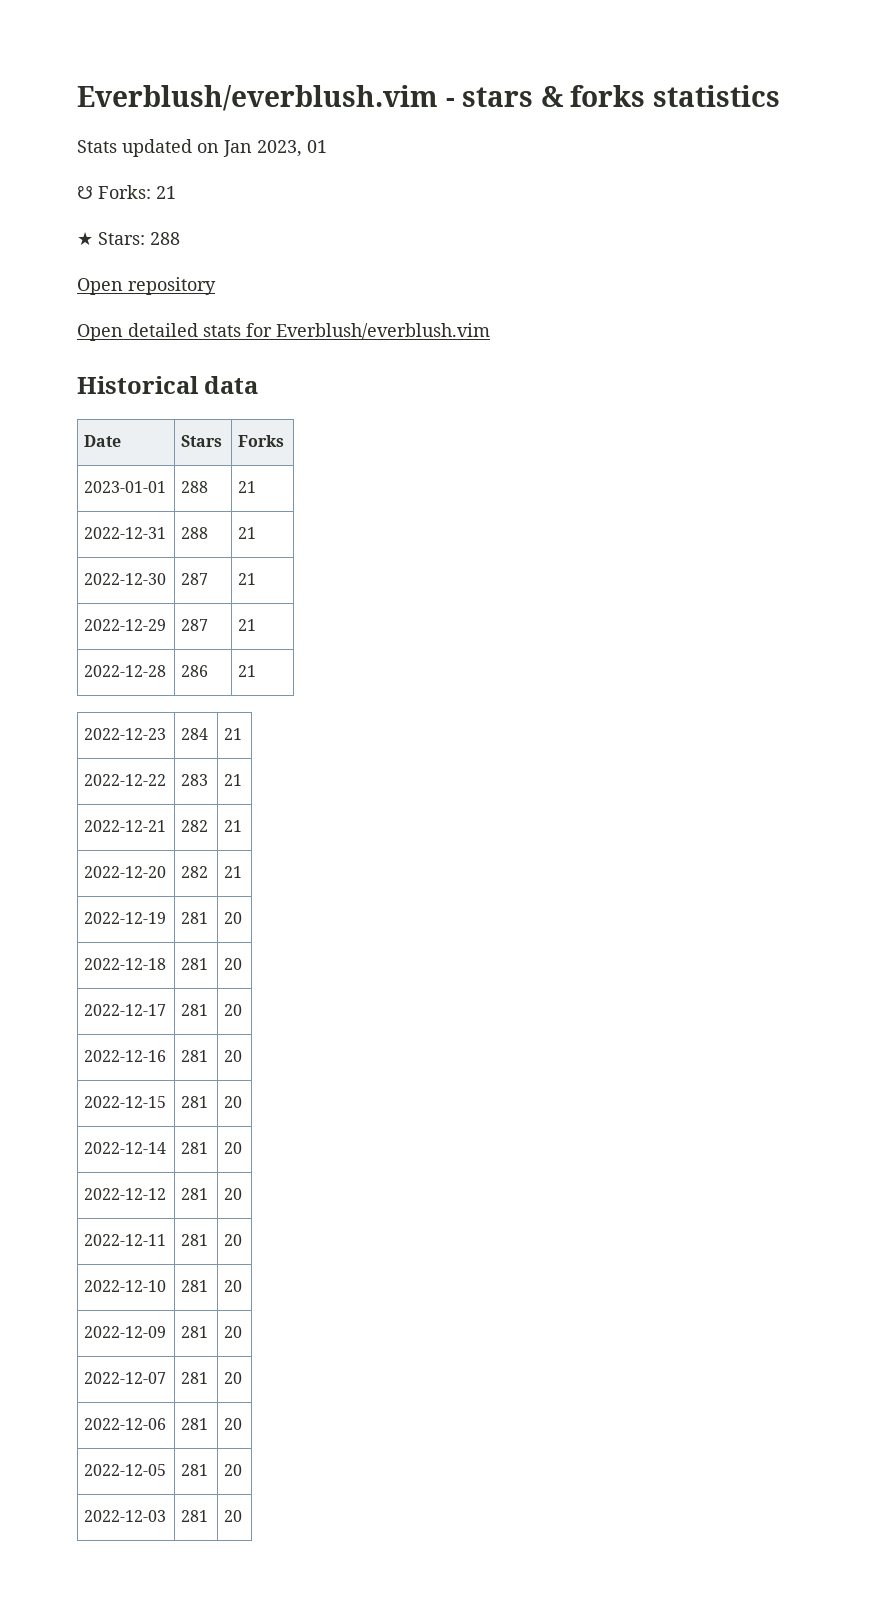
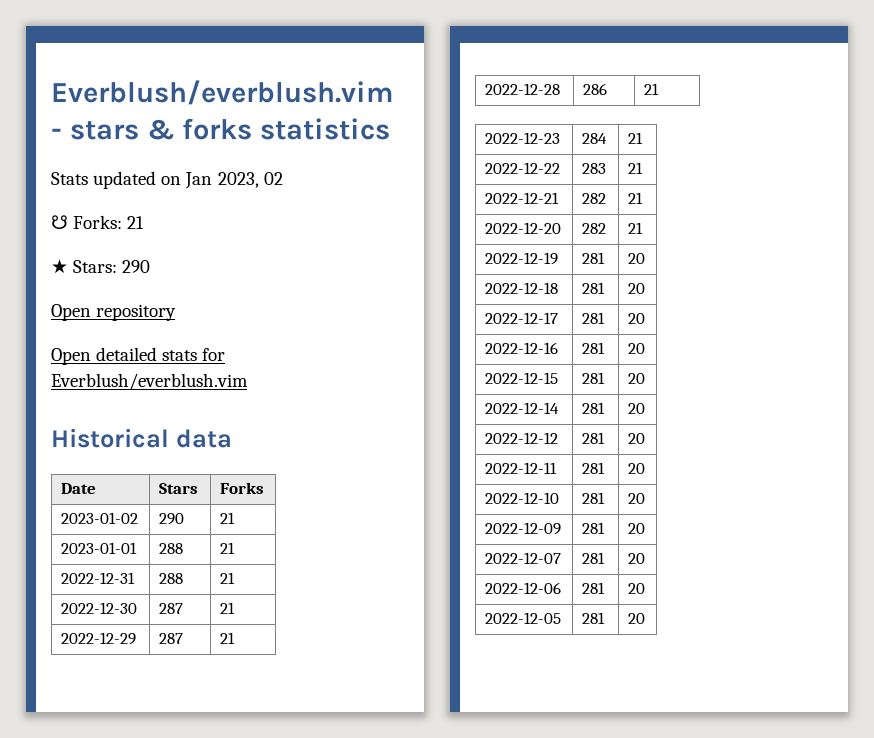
[307,140,327,153] 01 -> [263,172,283,185] 02
[150,232,180,245] 288 -> [122,260,151,273] 290
(285, 441) none -> [61,512,139,524] [159,513,185,525] [220,512,236,524] // 2023-01-02 | 290 | 21
[84,1510,167,1522] [181,1510,209,1522] [224,1510,243,1522] // 2022-12-03 | 281 | 20 -> (646, 618) none

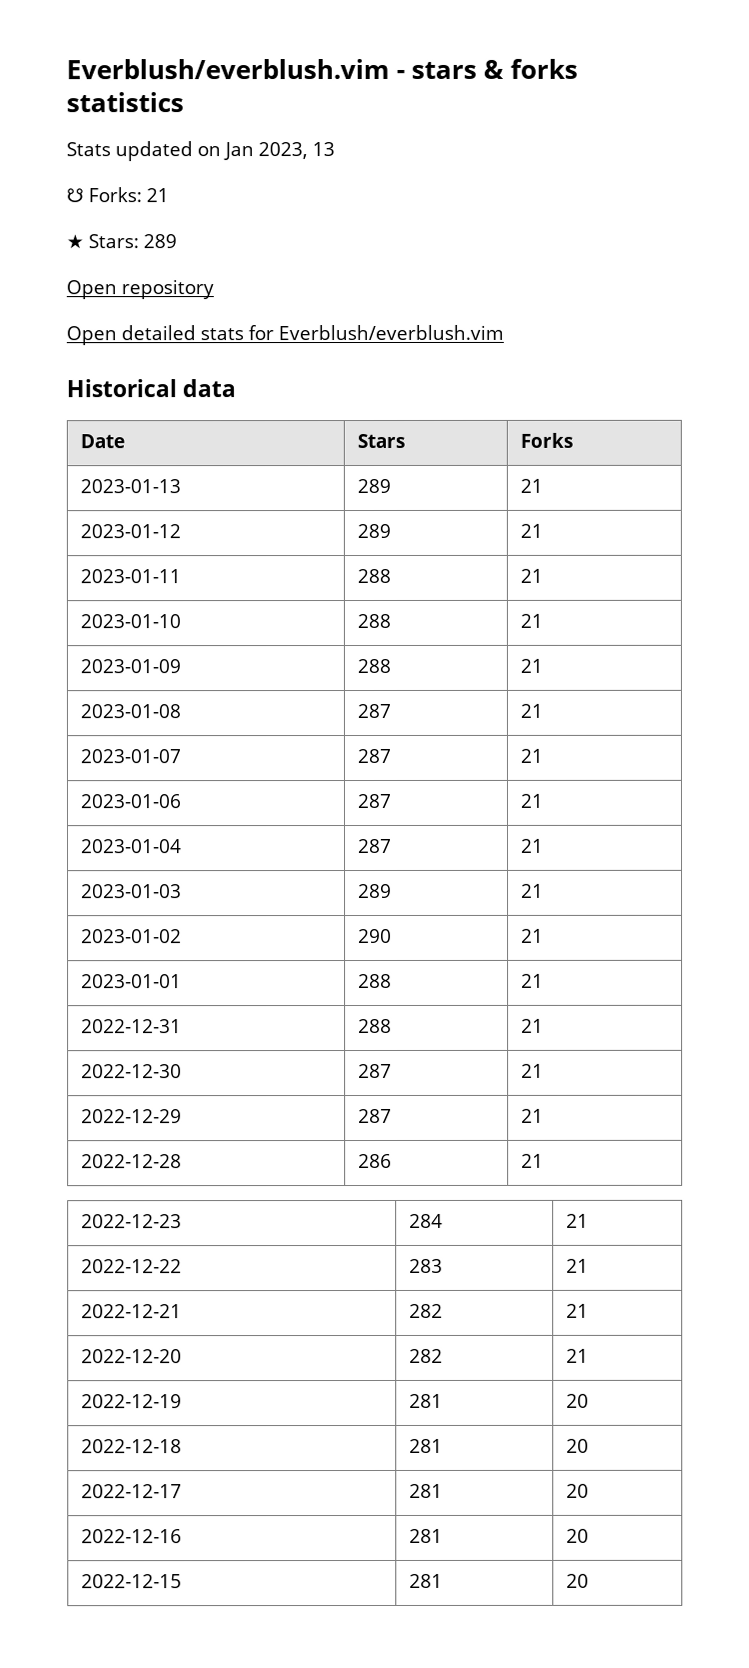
[263,172,283,185] 02 -> [312,142,335,157] 13
[122,260,151,273] 290 -> [143,234,177,249] 289
(265, 488) none -> [79,479,181,494] [356,478,391,494] [519,478,543,493] [79,524,181,539] [356,523,391,539] [519,523,543,538] [79,569,181,584] [356,568,391,584] [519,568,543,583] [79,614,181,629] [356,613,391,629] [519,613,543,628] [79,659,181,674] [356,658,391,674] [519,658,543,673] [79,704,181,719] [356,703,391,719] [519,703,543,718] [79,749,181,764] [356,748,391,764] [519,748,543,763] [79,794,181,809] [356,793,391,809] [519,793,543,808] [80,839,182,854] [357,838,392,854] [520,838,544,853] [80,884,182,899] [357,883,392,899] [520,883,544,898] // 2023-01-13 | 289 | 21 // 2023-01-12 | 289 | 21 // 2023-01-11 | 288 | 21 // 2023-01-10 | 288 | 21 // 2023-01-09 | 288 | 21 // 2023-01-08 | 287 | 21 // 2023-01-07 | 287 | 21 // 2023-01-06 | 287 | 21 // 2023-01-04 | 287 | 21 // 2023-01-03 | 289 | 21
[485,402,560,414] [582,402,606,414] [628,403,646,414] [485,432,559,444] [582,432,606,444] [628,433,646,444] [485,462,558,474] [582,462,606,474] [628,463,646,474] [485,492,560,504] [582,492,606,504] [628,493,646,504] [485,522,562,535] [582,522,606,534] [628,523,646,534] [485,552,562,564] [582,552,606,564] [628,553,646,564] [485,582,562,594] [582,582,606,594] [628,583,646,594] [485,612,562,624] [582,612,606,624] [628,613,646,624] // 2022-12-14 | 281 | 20 // 2022-12-12 | 281 | 20 // 2022-12-11 | 281 | 20 // 2022-12-10 | 281 | 20 // 2022-12-09 | 281 | 20 // 2022-12-07 | 281 | 20 // 2022-12-06 | 281 | 20 // 2022-12-05 | 281 | 20 -> (589, 1580) none

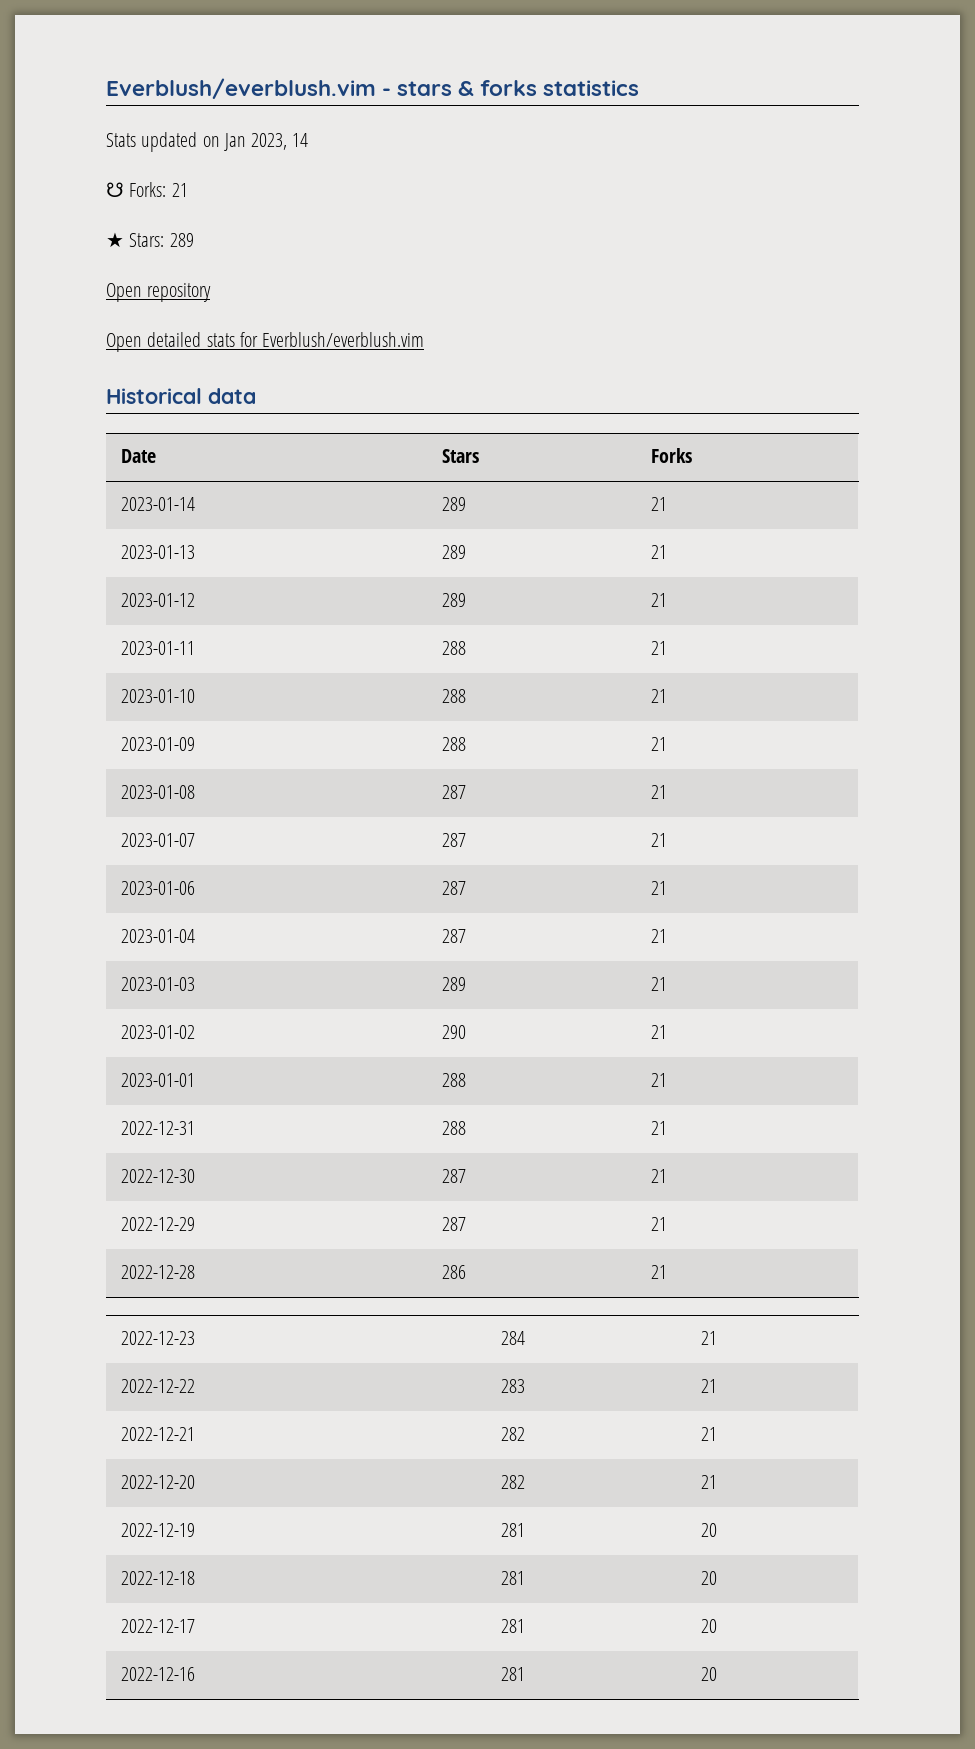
[312,142,335,157] 13 -> [292,133,309,147] 14
(573, 440) none -> [121,497,196,511] [442,497,467,511] [651,497,668,511] // 2023-01-14 | 289 | 21
[80,1574,182,1589] [408,1573,443,1588] [565,1573,589,1588] // 2022-12-15 | 281 | 20 -> (718, 1674) none

